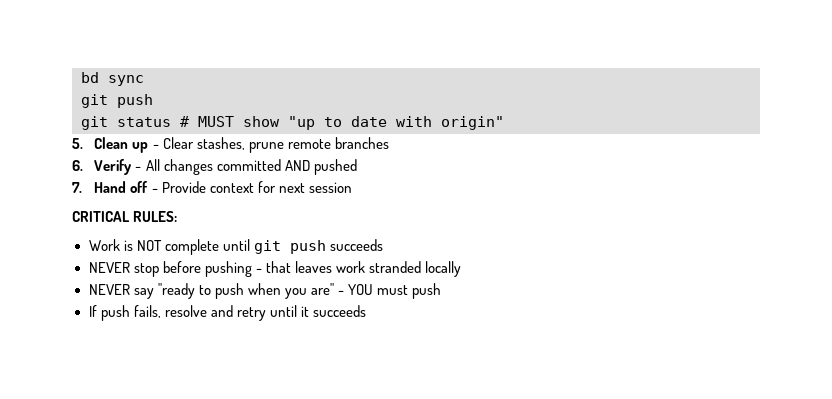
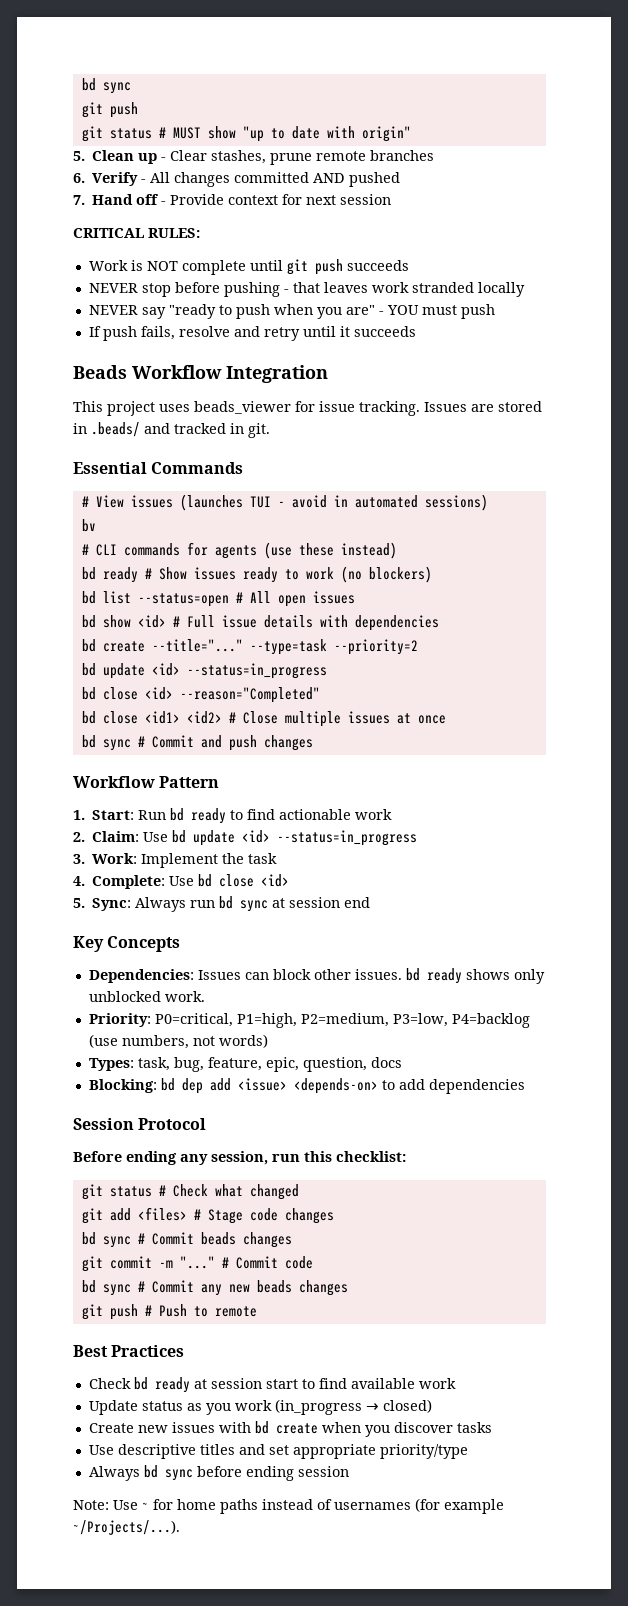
(366, 311) none -> [73,365,328,383] [73,401,542,416] [73,422,270,438] [73,462,244,474] [81,494,488,511] [81,519,96,532] [81,542,397,559] [81,566,432,583] [81,591,355,607] [81,615,439,631] [81,639,418,655] [81,663,327,679] [81,687,320,703] [81,711,446,727] [81,735,313,751] [73,776,220,788] [73,808,393,824] [73,830,418,846] [73,853,278,868] [73,874,290,889] [73,896,371,912] [73,936,181,952] [88,968,545,984] [88,991,205,1002] [88,1013,530,1028] [88,1034,268,1049] [88,1057,402,1072] [88,1078,525,1094] [73,1118,207,1130] [73,1151,406,1165] [81,1184,299,1200] [81,1207,334,1224] [81,1232,292,1248] [81,1256,313,1272] [81,1280,348,1296] [81,1304,257,1320] [73,1345,185,1357] [88,1377,456,1393] [88,1399,432,1415] [88,1421,492,1437] [88,1444,468,1459] [88,1465,349,1481] [73,1498,504,1514] [73,1520,180,1535] // Beads Workflow Integration // This project uses beads_viewer for issue tracking. Issues are stored in .beads/ and tracked in git. // Essential Commands // # View issues (launches TUI - avoid in automated sessions) // bv // # CLI commands for agents (use these instead) // bd ready # Show issues ready to work (no blockers) // bd list --status=open # All open issues // bd show <id> # Full issue details with dependencies // bd create --title="..." --type=task --priority=2 // bd update <id> --status=in_progress // bd close <id> --reason="Completed" // bd close <id1> <id2> # Close multiple issues at once // bd sync # Commit and push changes // Workflow Pattern // 1. Start: Run bd ready to find actionable work // 2. Claim: Use bd update <id> --status=in_progress // 3. Work: Implement the task // 4. Complete: Use bd close <id> // 5. Sync: Always run bd sync at session end // Key Concepts // Dependencies: Issues can block other issues. bd ready shows only unblocked work. // Priority: P0=critical, P1=high, P2=medium, P3=low, P4=backlog (use numbers, not words) // Types: task, bug, feature, epic, question, docs // Blocking: bd dep add <issue> <depends-on> to add dependencies // Session Protocol // Before ending any session, run this checklist: // git status # Check what changed // git add <files> # Stage code changes // bd sync # Commit beads changes // git commit -m "..." # Commit code // bd sync # Commit any new beads changes // git push # Push to remote // Best Practices // Check bd ready at session start to find available work // Update status as you work (in_progress → closed) // Create new issues with bd create when you discover tasks // Use descriptive titles and set appropriate priority/type // Always bd sync before ending session // Note: Use ~ for home paths instead of usernames (for example ~/Projects/...).

